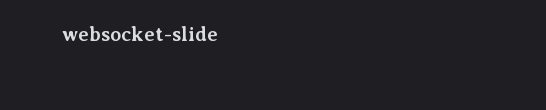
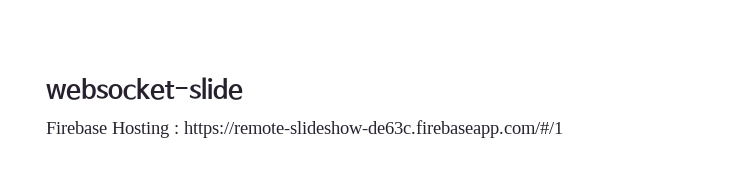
(218, 33) none -> [46,120,563,138] // Firebase Hosting : https://remote-slideshow-de63c.firebaseapp.com/#/1

